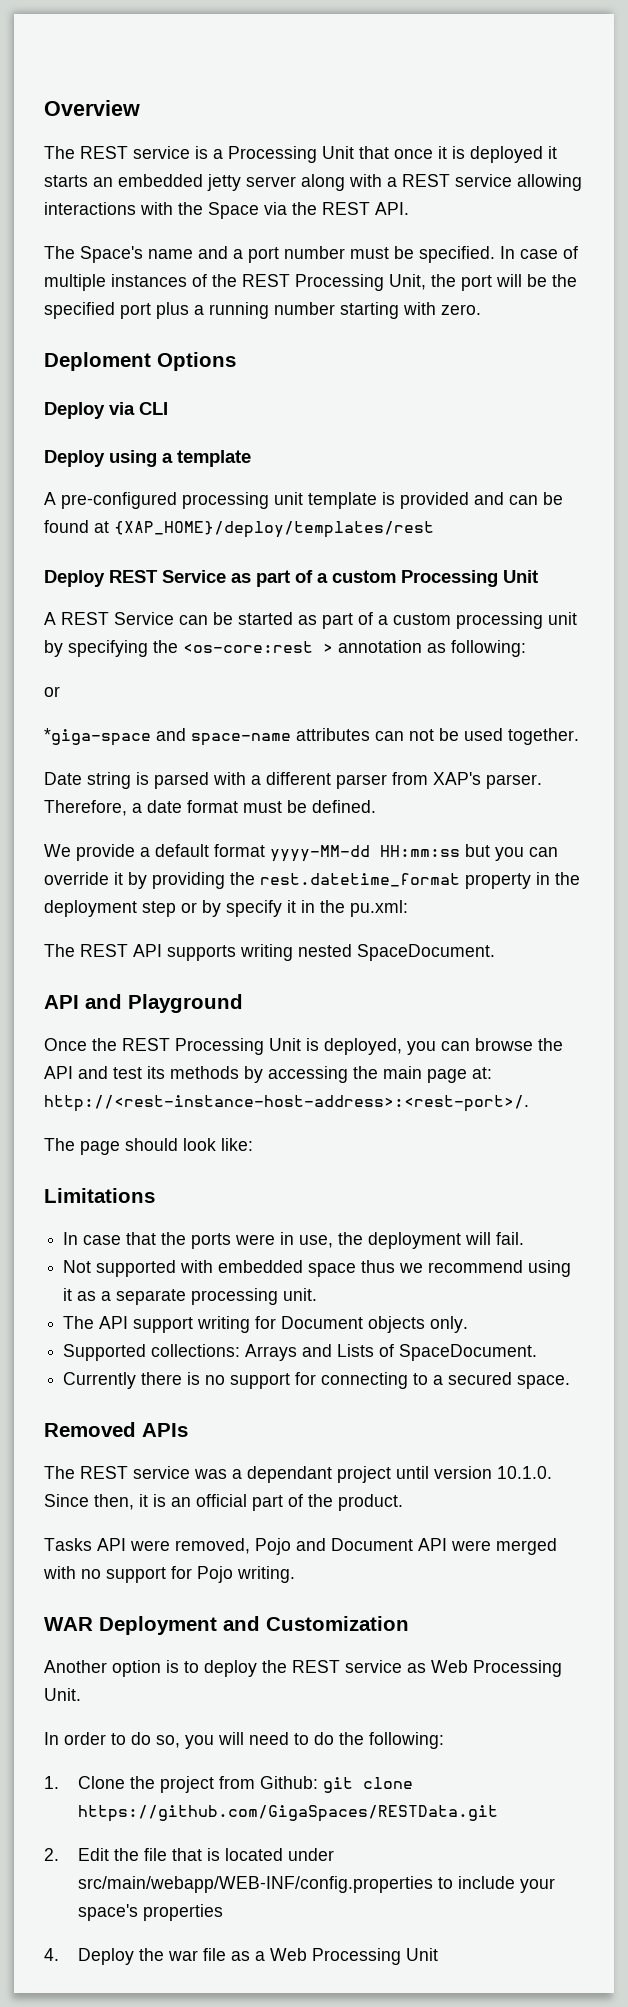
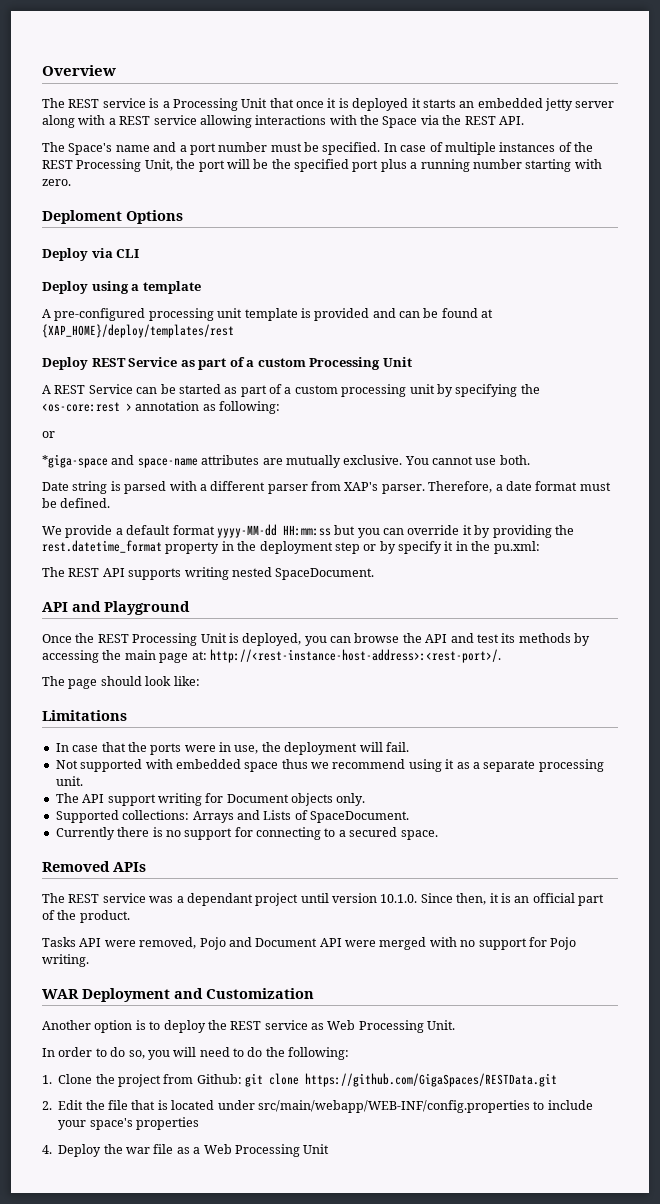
[375,728,579,745] can not be used together. -> [262,455,530,468] are mutually exclusive. You cannot use both.

